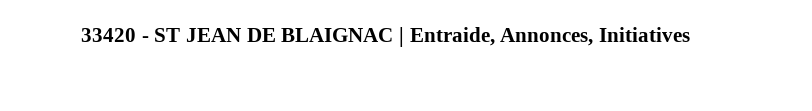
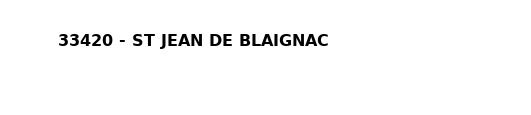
[399,27,691,47] | Entraide, Annonces, Initiatives -> (329, 40) none

